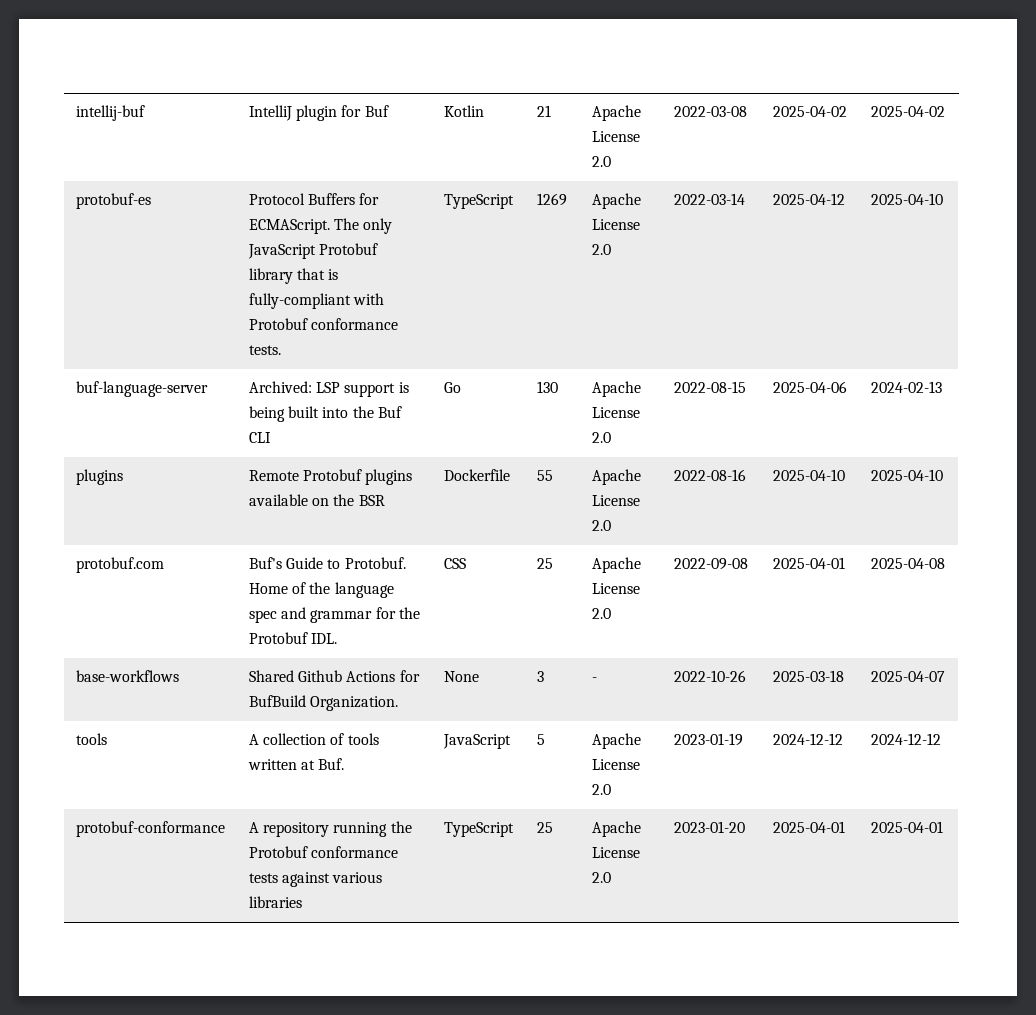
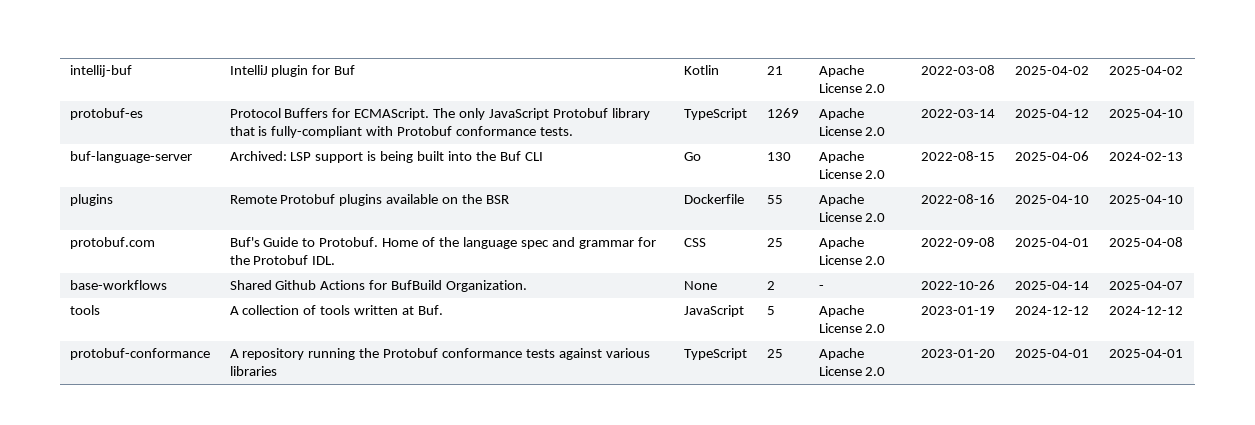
[536,671,544,682] 3 -> [766,281,775,290] 2
[772,670,844,682] 2025-03-18 -> [1014,281,1089,290] 2025-04-14

